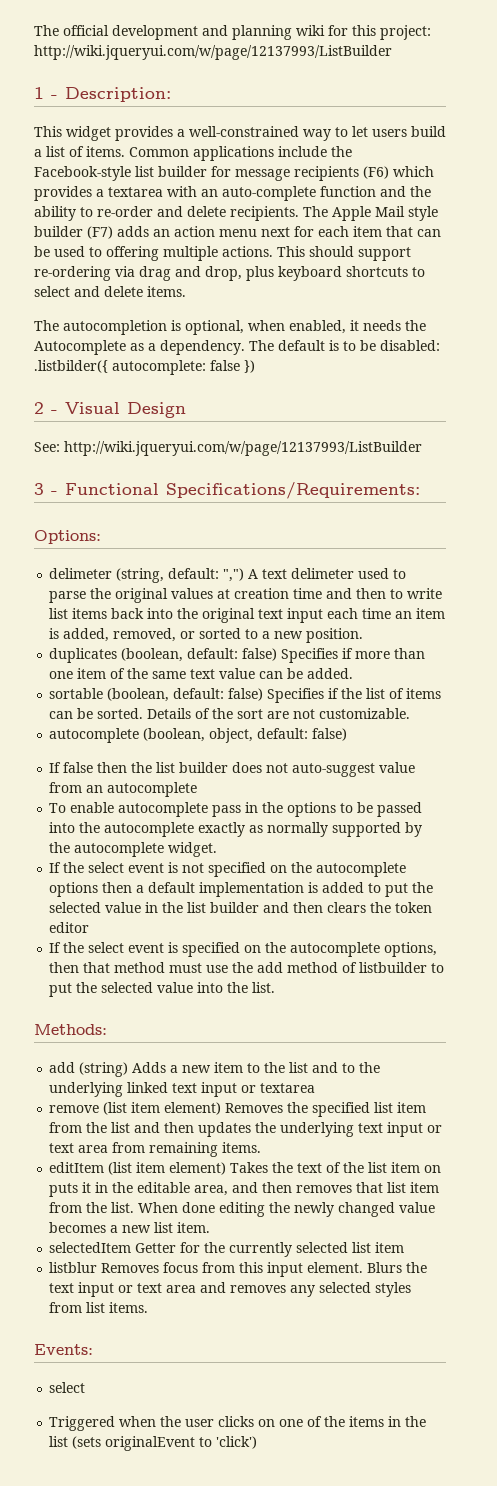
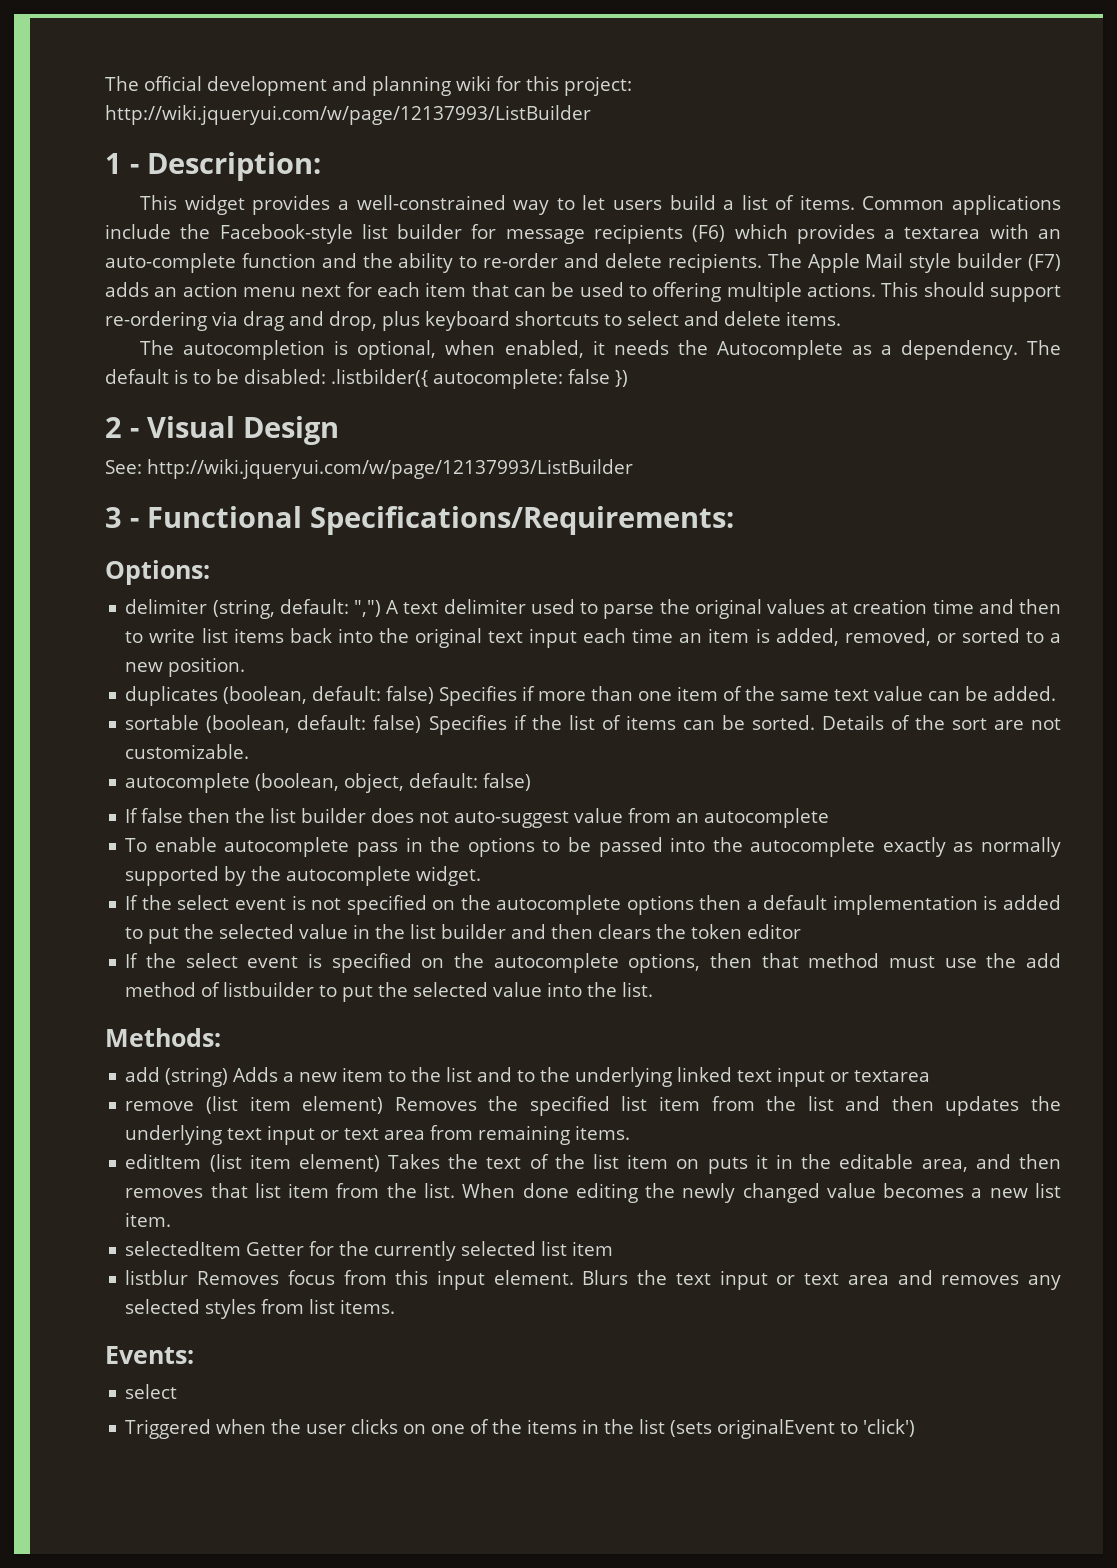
[49,568,113,579] delimeter -> [125,599,208,614] delimiter
[291,568,355,579] delimeter -> [443,599,526,614] delimiter

